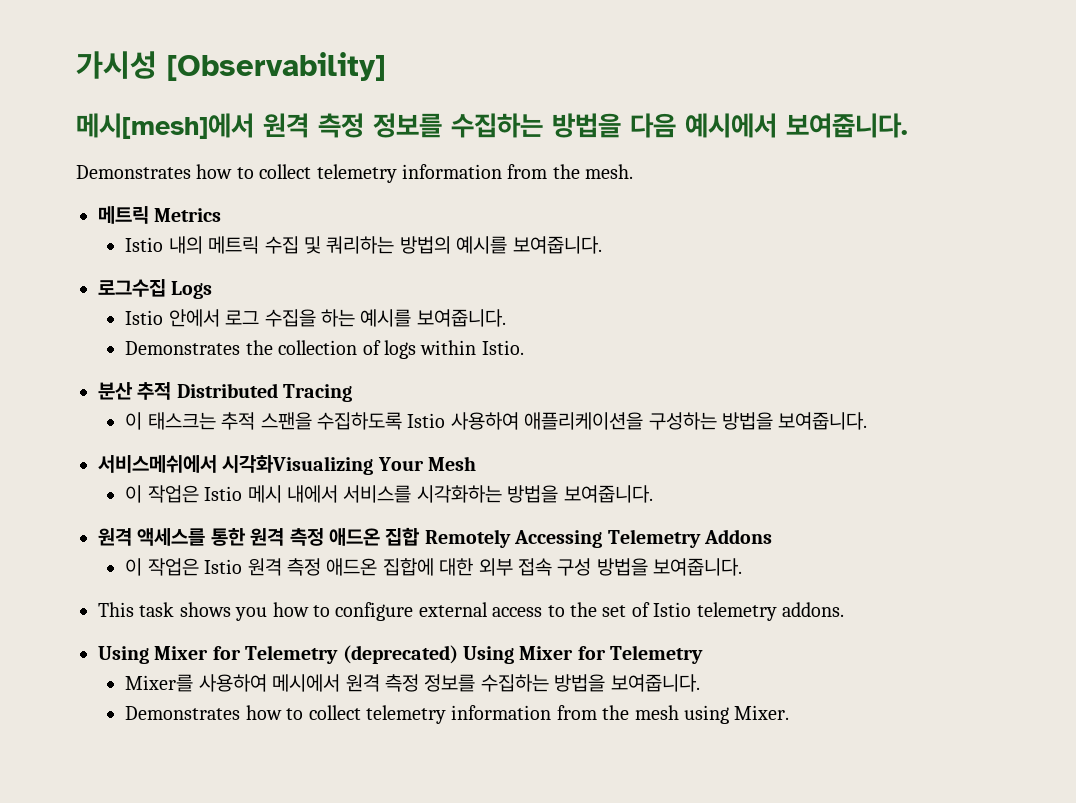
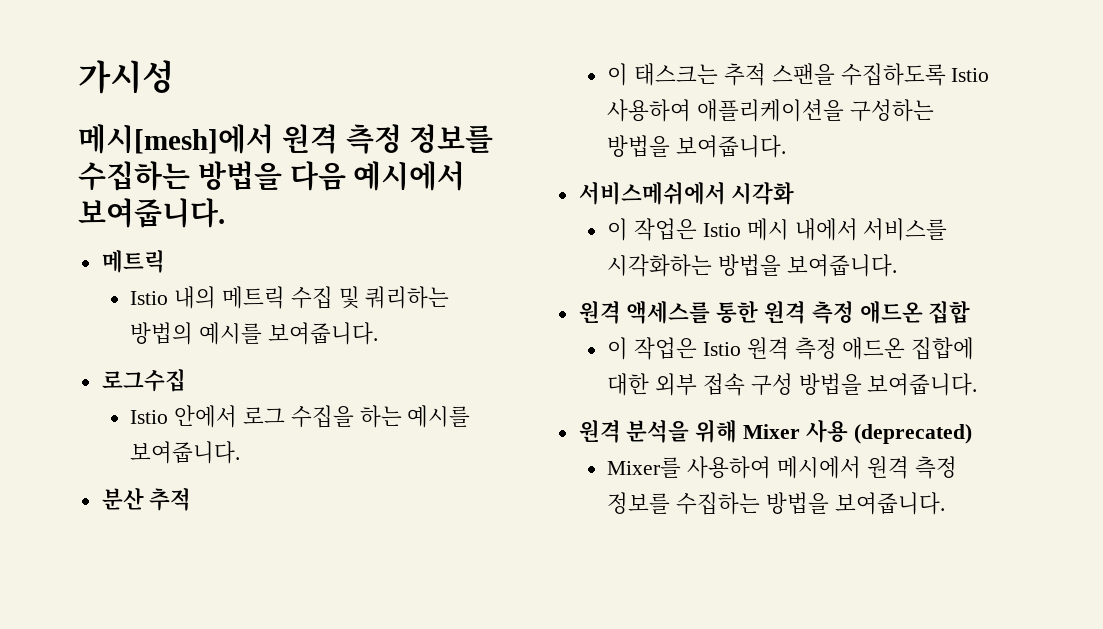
[167,52,385,81] [Observability] -> (174, 77) none
[76,164,634,183] [98,206,222,224] // Demonstrates how to collect telemetry information from the mesh. // 메트릭 Metrics -> [101,250,165,273] // 메트릭
[171,281,213,299] Logs -> (186, 380) none
[125,340,524,359] // Demonstrates the collection of logs within Istio. -> (241, 452) none
[176,383,353,402] Distributed Tracing -> (192, 499) none
[222,455,477,475] 시각화Visualizing Your Mesh -> [731,182,795,205] 시각화
[424,529,772,548] Remotely Accessing Telemetry Addons -> (971, 312) none
[98,602,844,621] [98,645,704,664] This task shows you how to configure external access to the set of Istio telemetry addons. // Using Mixer for Telemetry (deprecated) Using Mixer for Telemetry -> [578,419,972,444] 원격 분석을 위해 Mixer 사용 (deprecated)
[125,705,790,724] // Demonstrates how to collect telemetry information from the mesh using Mixer. -> (945, 503) none

